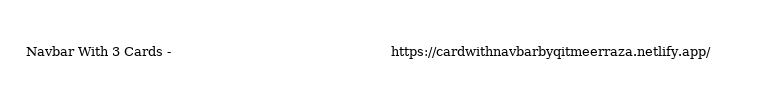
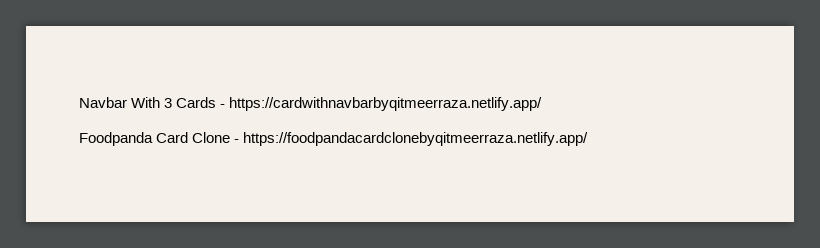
(711, 52) none -> [79,132,589,146] // Foodpanda Card Clone - https://foodpandacardclonebyqitmeerraza.netlify.app/

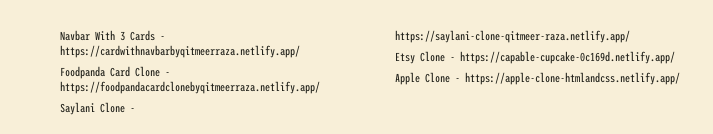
(589, 139) none -> [60,102,135,115] [395,30,630,43] [395,51,675,64] [395,72,680,85] // Saylani Clone - https://saylani-clone-qitmeer-raza.netlify.app/ // Etsy Clone - https://capable-cupcake-0c169d.netlify.app/ // Apple Clone - https://apple-clone-htmlandcss.netlify.app/

